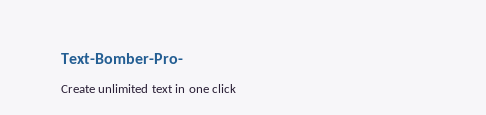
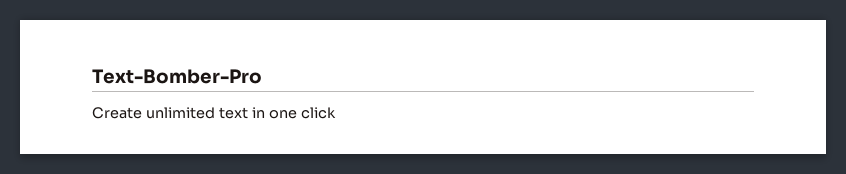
[61,53,183,64] Text-Bomber-Pro- -> [92,69,262,84] Text-Bomber-Pro

